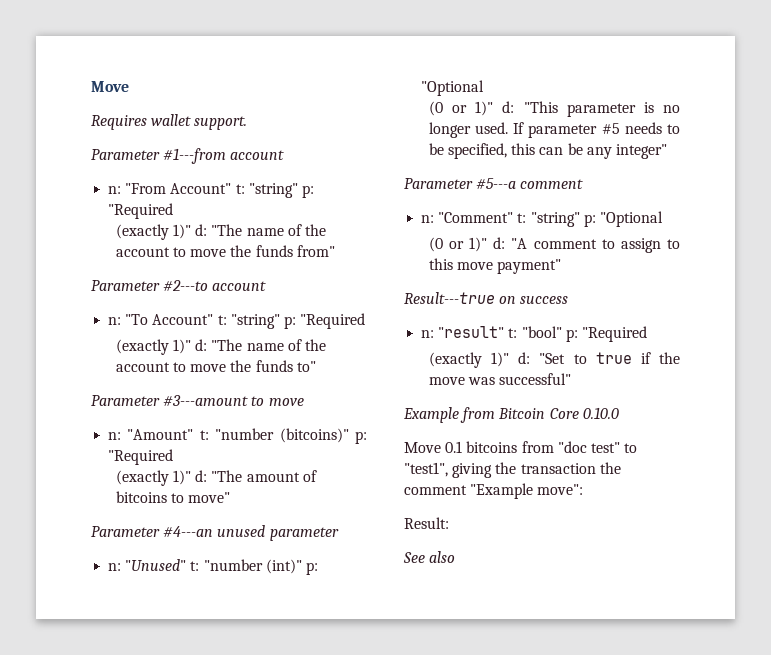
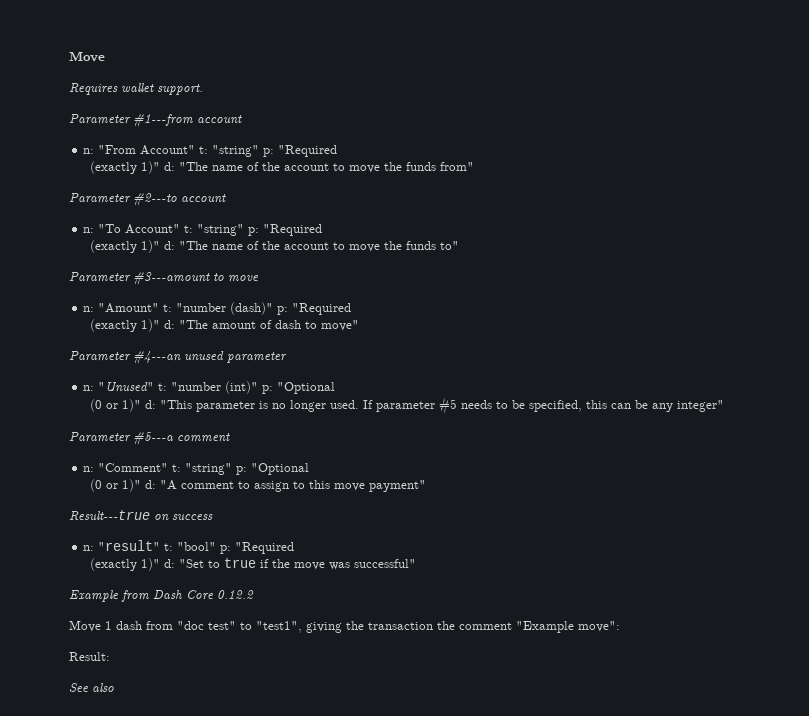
[279,428,349,443] (bitcoins)" -> [230,302,274,315] (dash)"
[115,491,167,503] bitcoins -> [275,320,302,329] dash
[498,407,619,419] [404,441,518,453] Bitcoin Core 0.10.0 // Move 0.1 bitcoins -> [153,590,254,600] [69,620,142,632] Dash Core 0.12.2 // Move 1 dash

